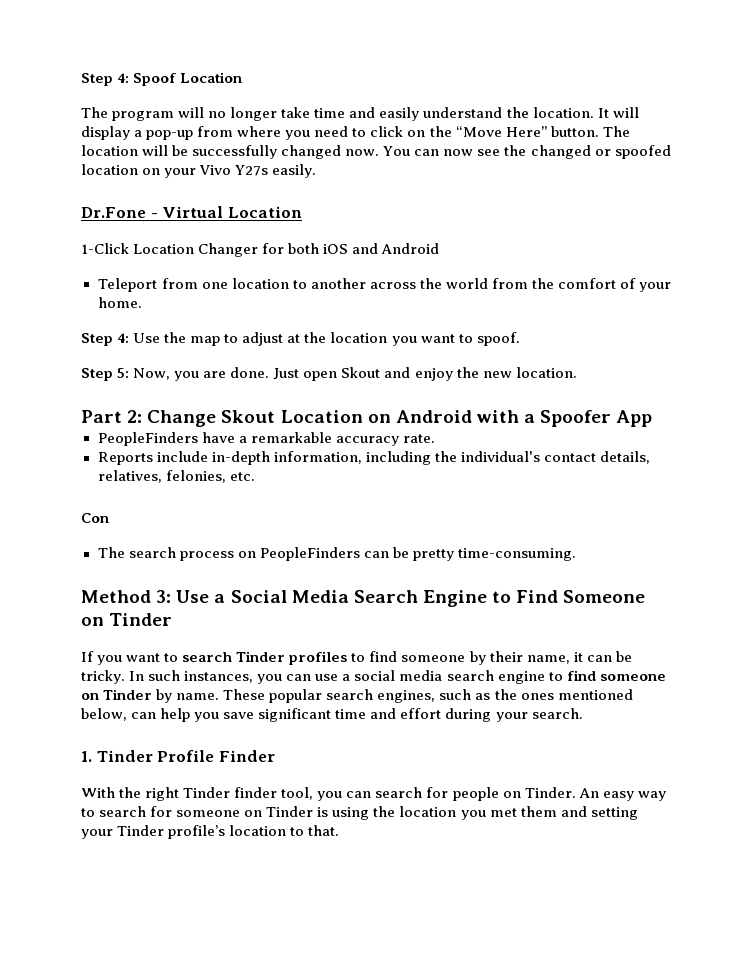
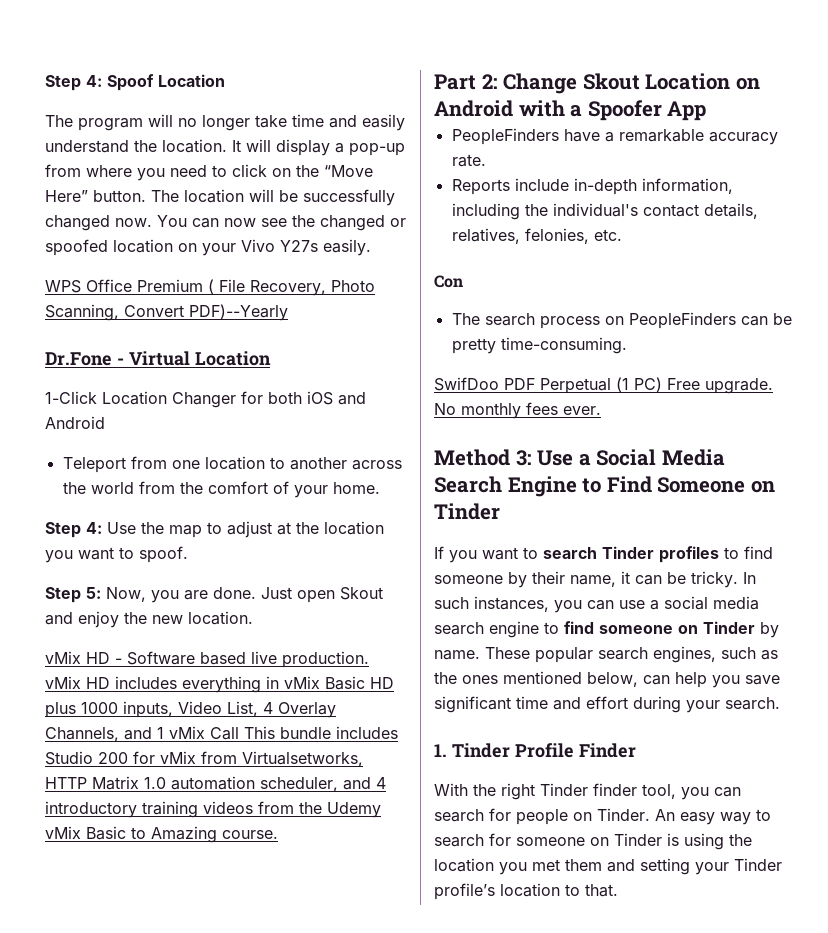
(317, 171) none -> [45,279,375,296] [45,304,288,321] // WPS Office Premium ( File Recovery, Photo Scanning, Convert PDF)--Yearly
(577, 372) none -> [45,651,369,668] [45,676,394,693] [45,701,336,718] [45,726,398,742] [45,751,363,767] [45,776,386,792] [45,801,381,818] [45,826,278,843] // vMix HD - Software based live production. vMix HD includes everything in vMix Basic HD plus 1000 inputs, Video List, 4 Overlay Channels, and 1 vMix Call This bundle includes Studio 200 for vMix from Virtualsetworks, HTTP Matrix 1.0 automation scheduler, and 4 introductory training videos from the Udemy vMix Basic to Amazing course.
(576, 554) none -> [434,377,773,394] [434,402,601,419] // SwifDoo PDF Perpetual (1 PC) Free upgrade. No monthly fees ever.

